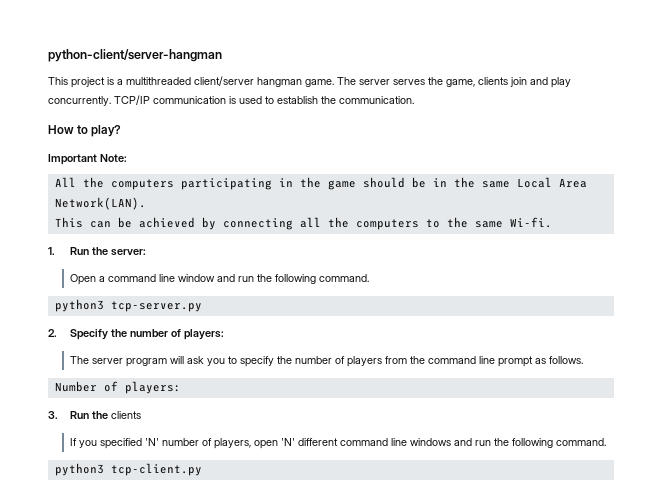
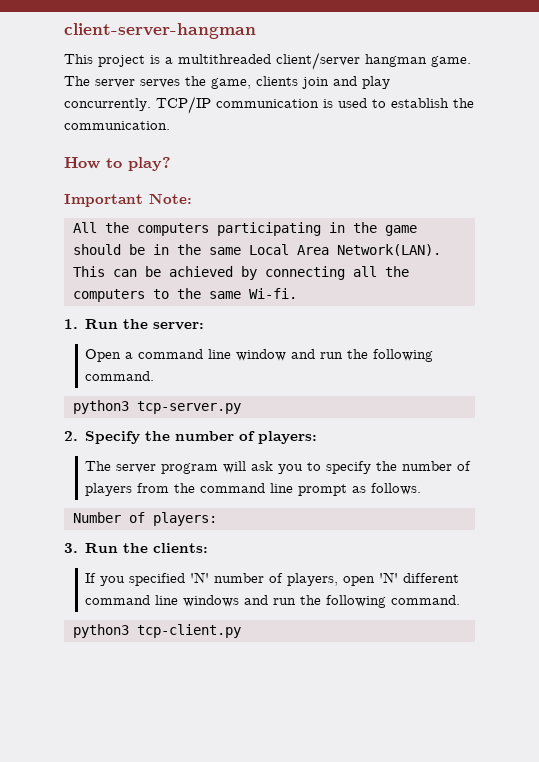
[48,49,222,62] python-client/server-hangman -> [64,23,256,39] client-server-hangman
[110,411,141,419] clients -> [153,543,209,553] clients:

